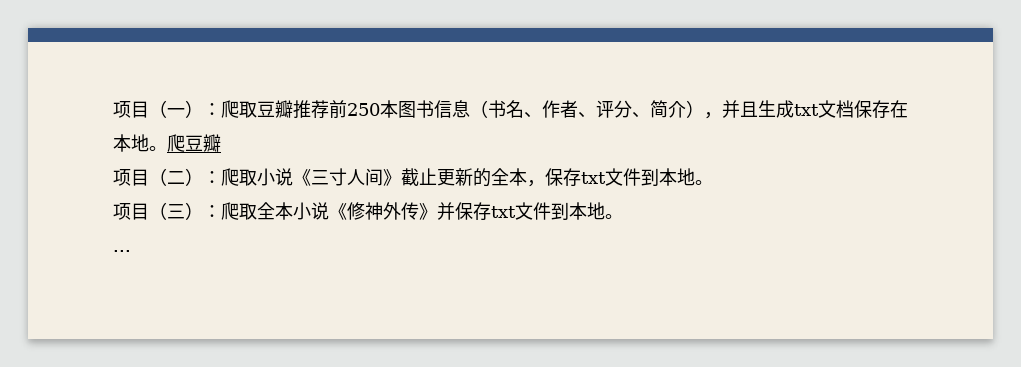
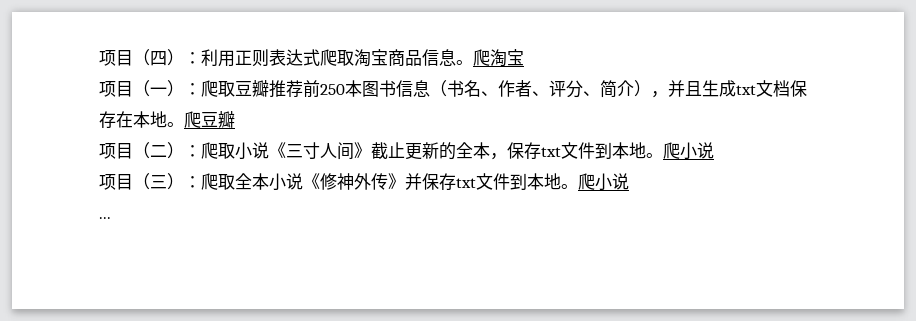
[113,100,167,118] 项目（ -> [99,49,524,67] [99,80,150,97] 项目（四）：利用正则表达式爬取淘宝商品信息。爬淘宝 // 项目（
(713, 182) none -> [663,142,714,160] 爬小说
(623, 216) none -> [578,173,629,191] 爬小说

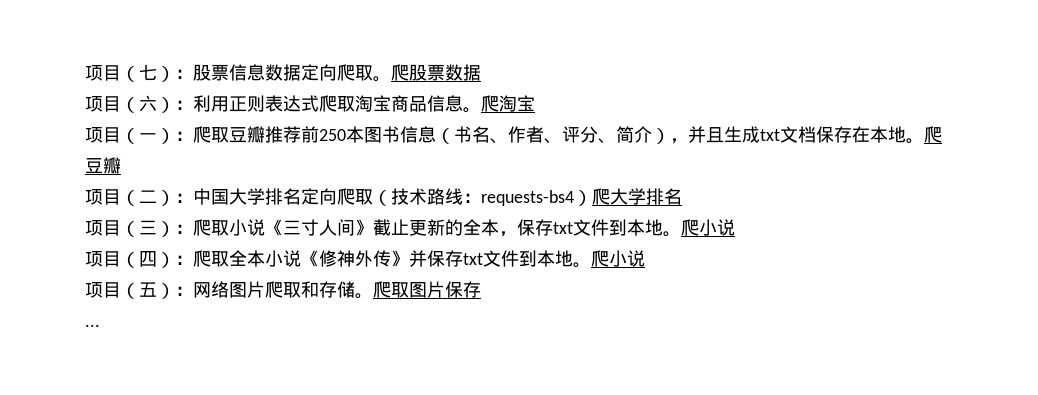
[99,49,167,66] 项目（四 -> [85,64,481,82] [85,95,157,113] 项目（七）：股票信息数据定向爬取。爬股票数据 // 项目（六
(201, 151) none -> [193,188,682,206] [85,220,193,237] 中国大学排名定向爬取（技术路线：requests-bs4）爬大学排名 // 项目（三）：
[150,175,167,189] 三 -> [139,251,157,267] 四
(629, 181) none -> [85,281,481,299] // 项目（五）：网络图片爬取和存储。爬取图片保存

